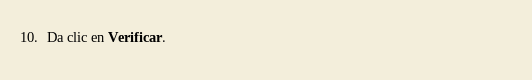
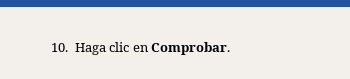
[46,32,64,42] Da -> [74,43,106,55] Haga
[107,32,166,42] Verificar. -> [151,42,231,55] Comprobar.

